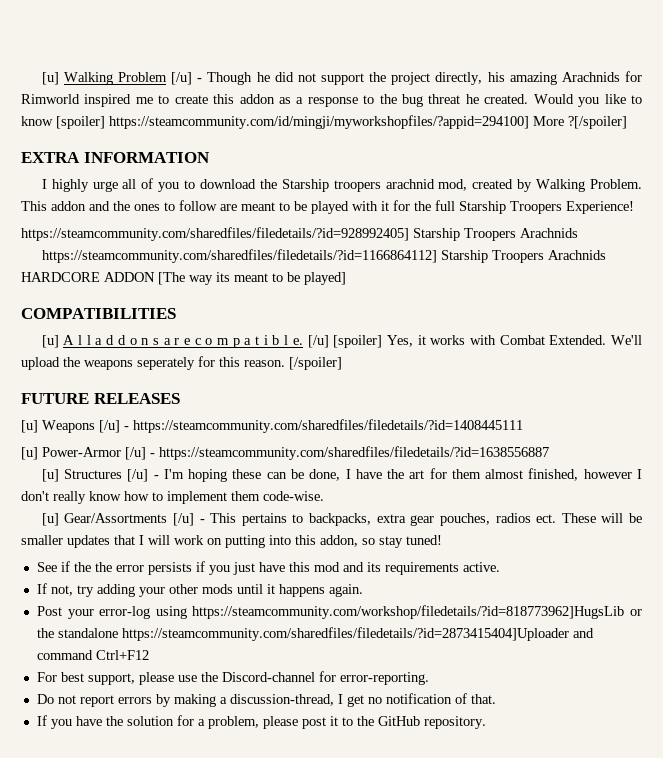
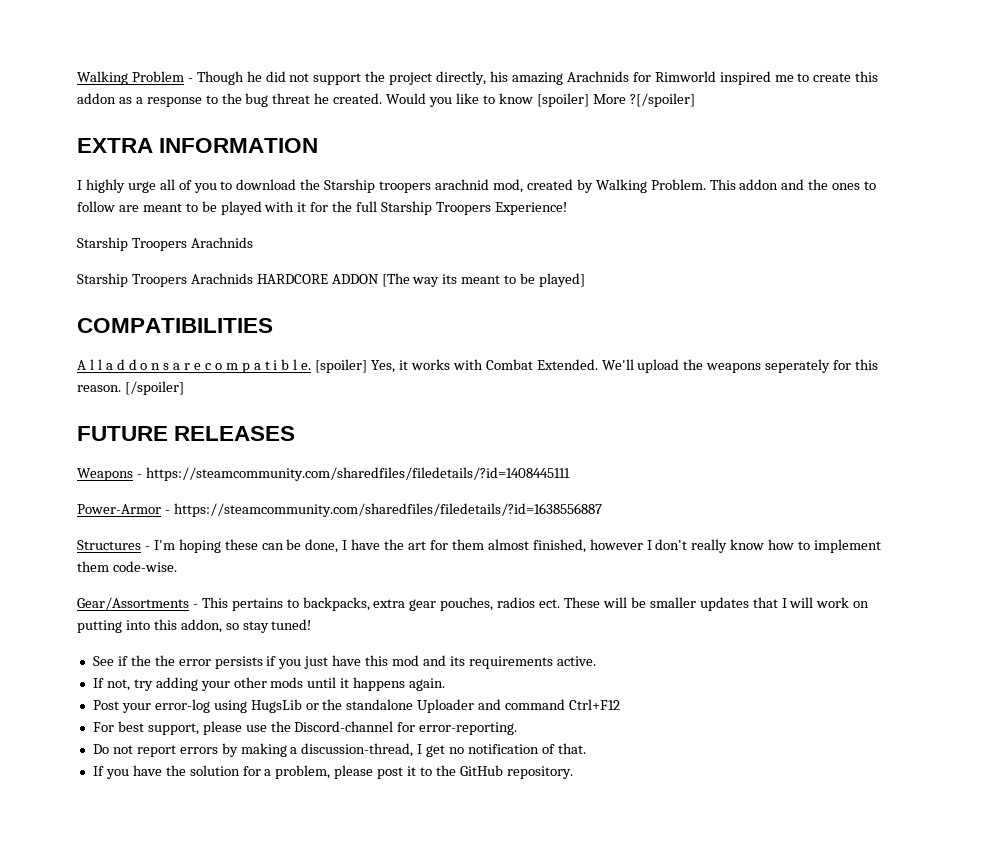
[41,72,59,85] [u] -> (77, 78) none
[171,72,193,85] [/u] -> (184, 76) none
[109,115,529,129] https://steamcommunity.com/id/mingji/myworkshopfiles/?appid=294100] -> (589, 100) none
[21,227,409,241] https://steamcommunity.com/sharedfiles/filedetails/?id=928992405] -> (567, 208) none
[41,249,437,263] https://steamcommunity.com/sharedfiles/filedetails/?id=1166864112] -> (253, 242) none
[41,335,59,348] [u] -> (273, 325) none
[307,335,329,348] [/u] -> (312, 366) none
[21,420,120,433] [u] Weapons [/u] -> [77,468,133,481] Weapons
[21,447,146,460] [u] Power-Armor [/u] -> [77,504,161,514] Power-Armor
[41,469,149,482] [u] Structures [/u] -> [77,540,141,550] Structures
[41,513,194,526] [u] Gear/Assortments [/u] -> [77,597,189,610] Gear/Assortments
[192,605,625,619] https://steamcommunity.com/workshop/filedetails/?id=818773962]HugsLib -> [250,699,302,713] HugsLib
[121,627,569,641] https://steamcommunity.com/sharedfiles/filedetails/?id=2873415404]Uploader -> [417,699,475,713] Uploader

